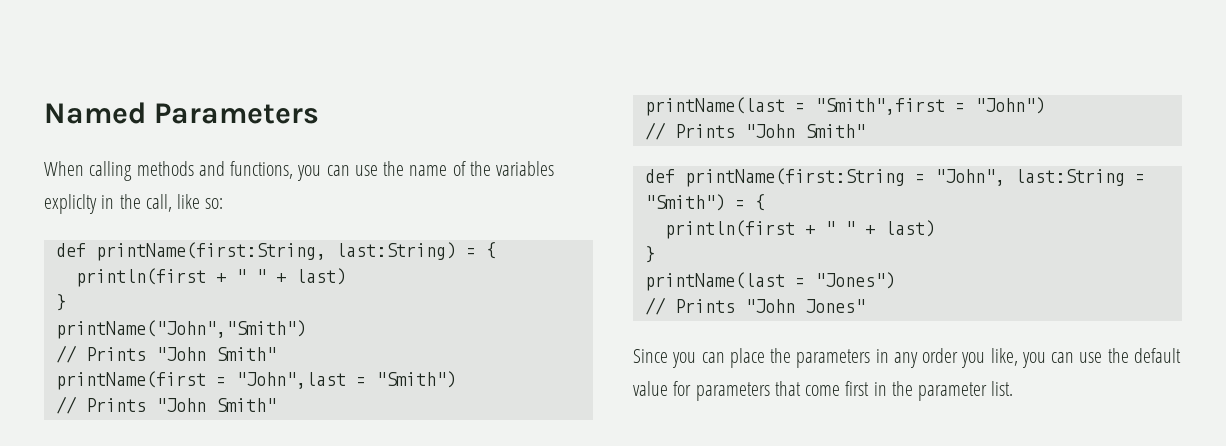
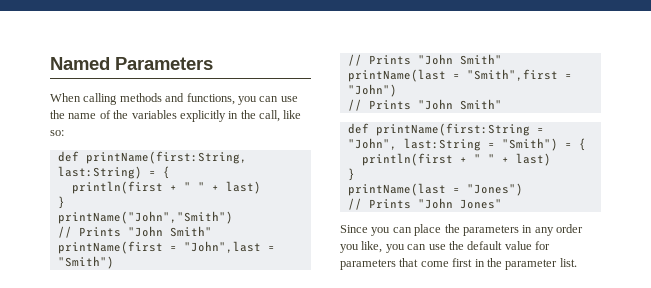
[44,194,97,214] expliclty -> [179,110,226,122] explicitly

